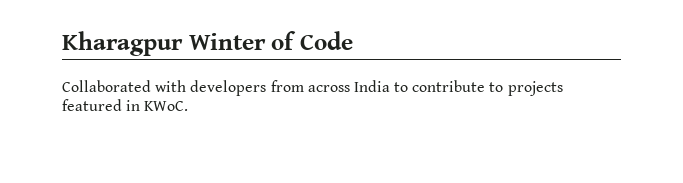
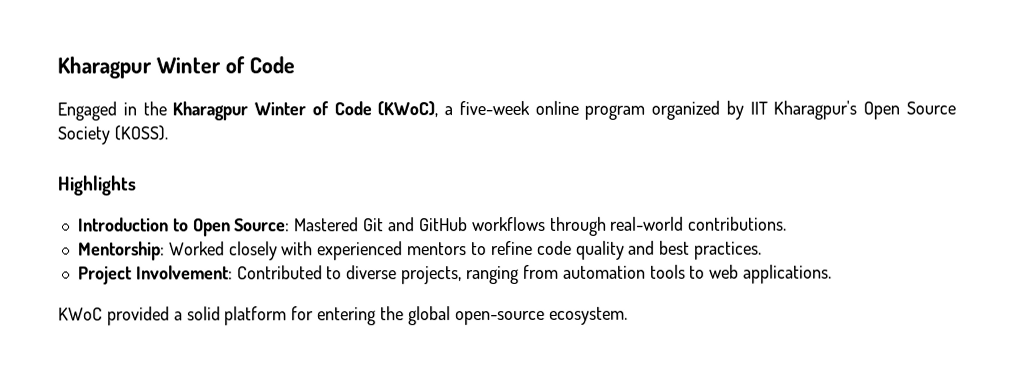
[62,80,563,96] [62,99,189,111] Collaborated with developers from across India to contribute to projects featured in KWoC. -> [57,100,956,121] [57,125,168,145] [57,175,137,196] [77,216,788,237] [77,240,763,261] [77,264,833,285] [58,306,628,326] Engaged in the Kharagpur Winter of Code (KWoC), a five-week online program organized by IIT Kharagpur's Open Source Society (KOSS). // Highlights // Introduction to Open Source: Mastered Git and GitHub workflows through real-world contributions. // Mentorship: Worked closely with experienced mentors to refine code quality and best practices. // Project Involvement: Contributed to diverse projects, ranging from automation tools to web applications. // KWoC provided a solid platform for entering the global open-source ecosystem.

